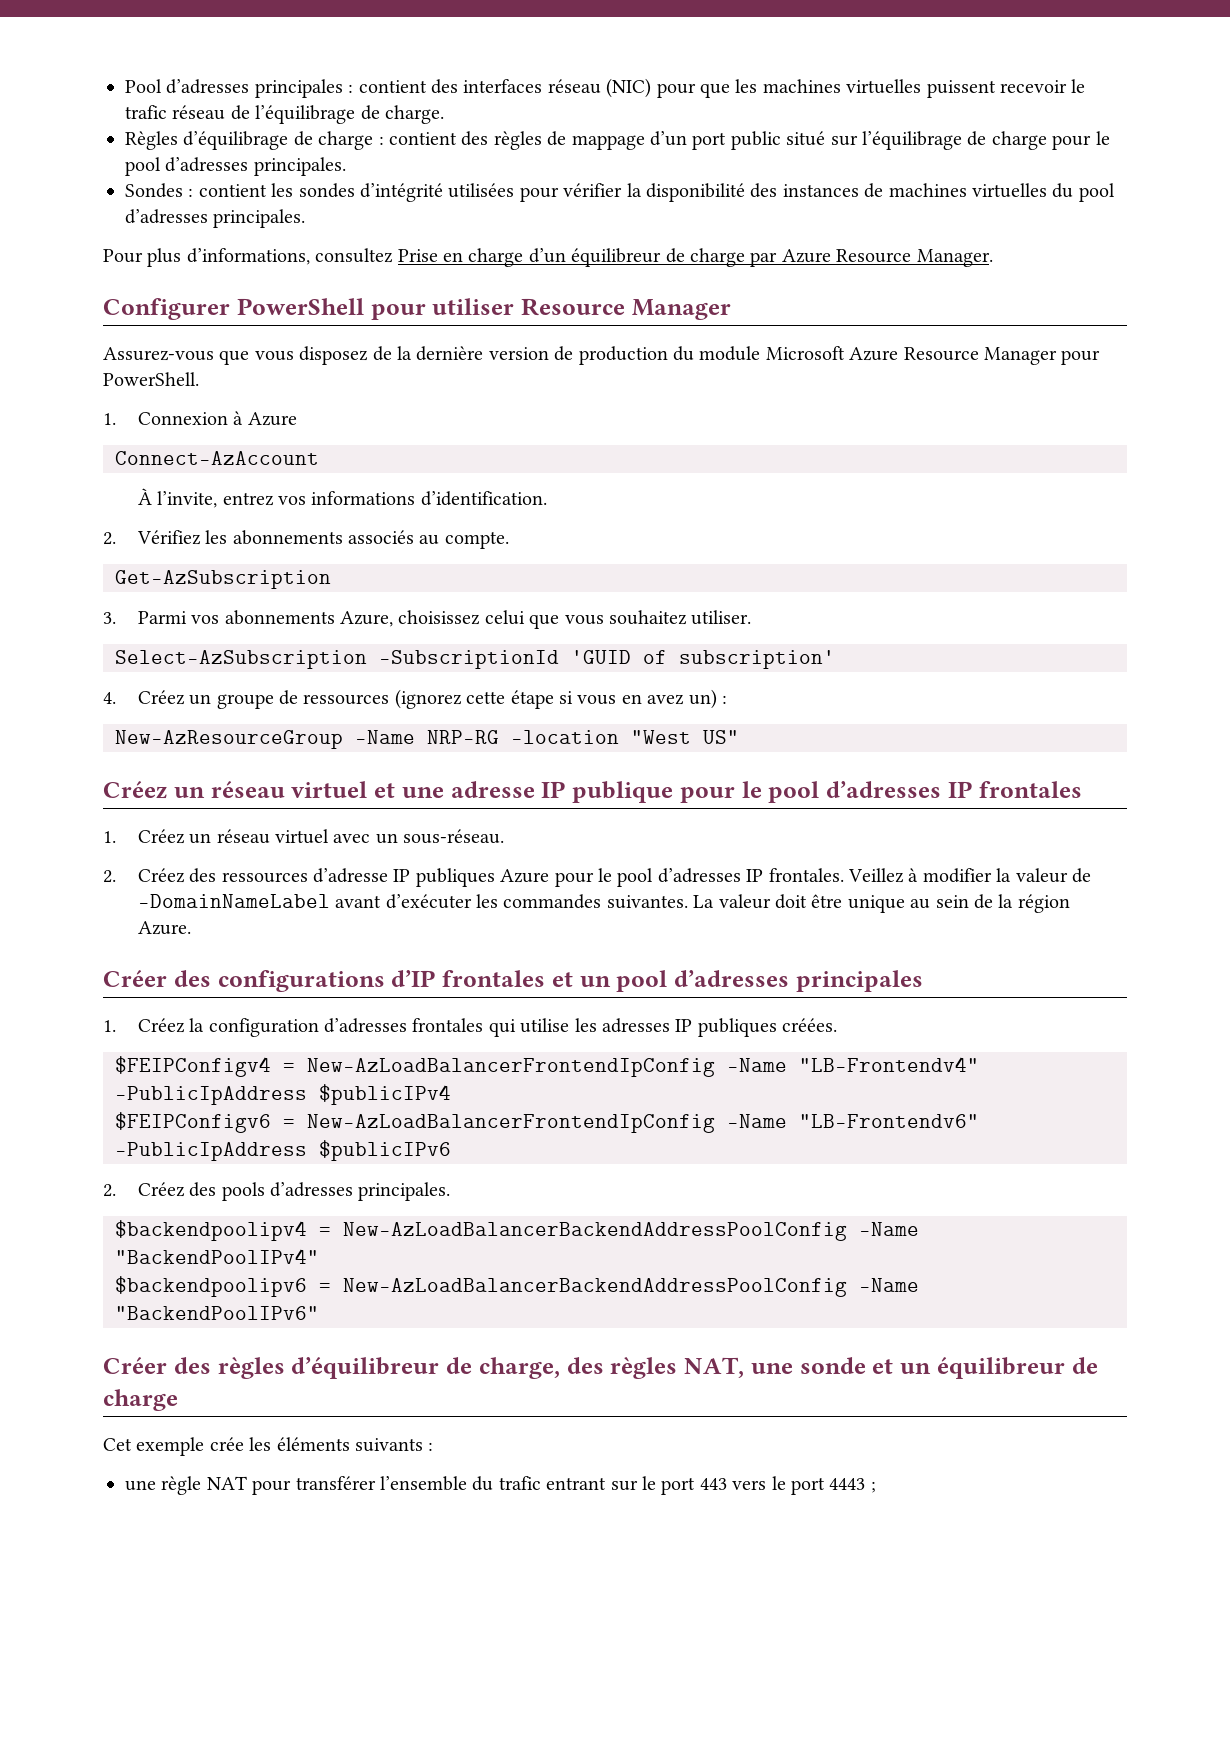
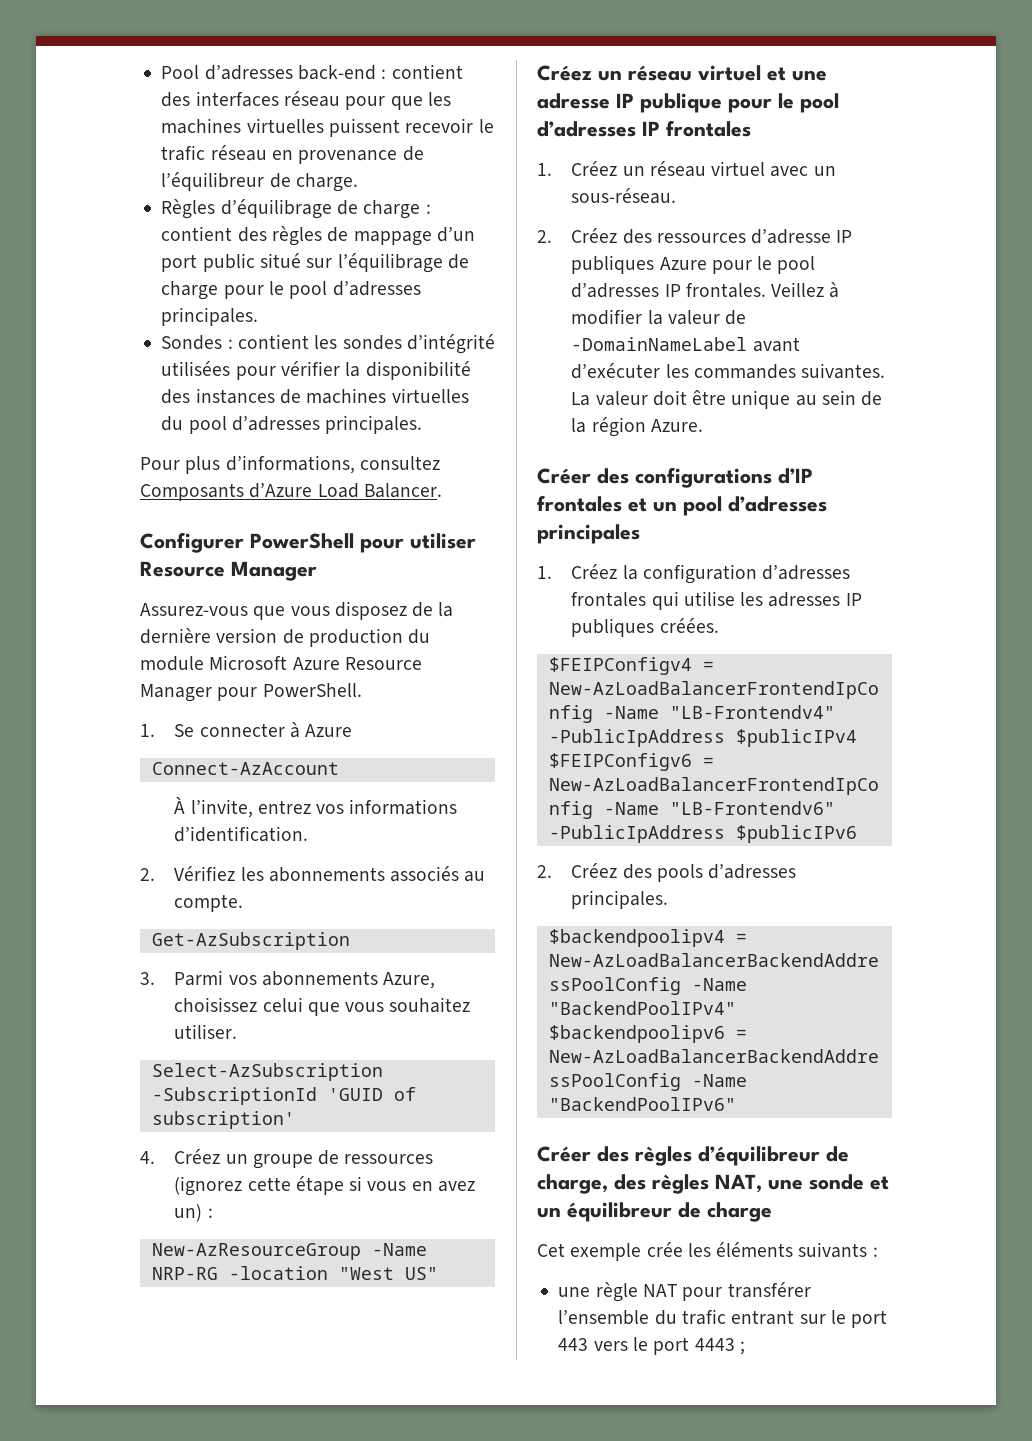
[254,79,343,98] principales -> [297,65,376,80] back-end
[606,78,652,98] (NIC) -> (340, 99) none
[230,105,356,124] de l’équilibrage -> [271,146,424,164] [161,172,265,191] en provenance de l’équilibreur
[397,248,993,267] Prise en charge d’un équilibreur de charge par Azure Resource Manager. -> [140,483,442,501] Composants d’Azure Load Balancer.
[137,412,228,425] Connexion -> [174,723,285,737] Se connecter

